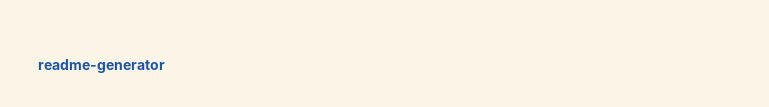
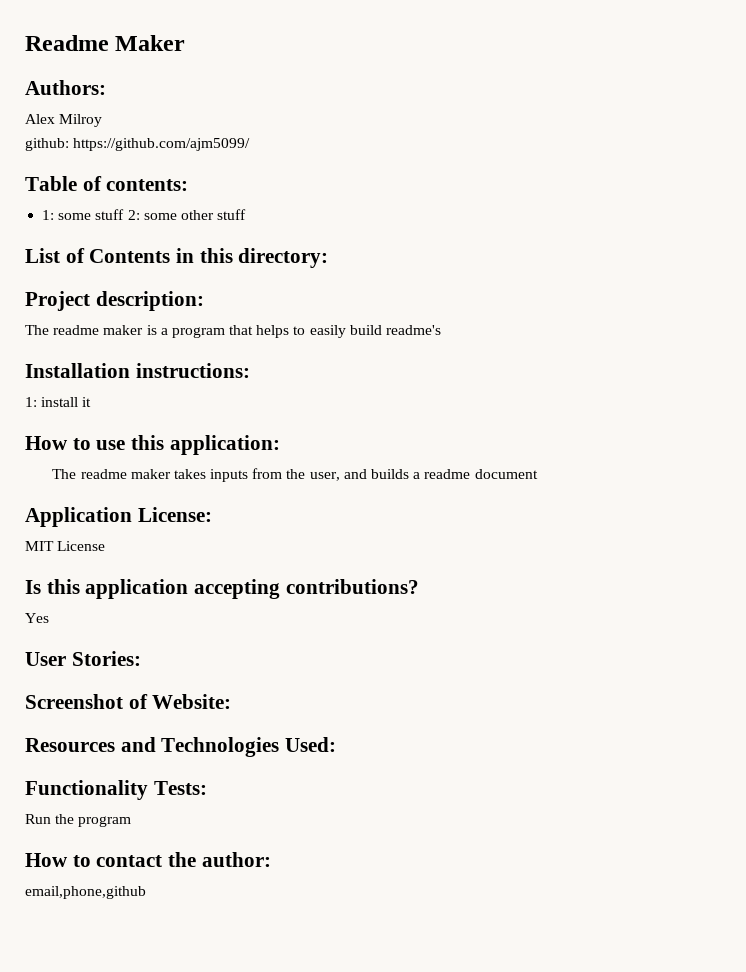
[38,59,165,73] readme-generator -> [25,35,186,51] [25,80,106,95] [25,114,103,127] [25,138,251,151] [25,176,189,191] [42,209,247,220] [25,248,329,268] [25,291,204,311] [25,325,442,338] [25,363,250,378] [25,397,92,407] [25,435,280,455] [52,468,538,482] [25,507,212,527] [25,541,106,551] [25,579,419,599] [25,613,49,623] [25,651,141,666] [25,694,232,709] [25,737,337,757] [25,780,207,800] [25,814,132,827] [25,852,271,867] [25,886,146,899] Readme Maker // Authors: // Alex Milroy // github: https://github.com/ajm5099/ // Table of contents: // 1: some stuff 2: some other stuff // List of Contents in this directory: // Project description: // The readme maker is a program that helps to easily build readme's // Installation instructions: // 1: install it // How to use this application: // The readme maker takes inputs from the user, and builds a readme document // Application License: // MIT License // Is this application accepting contributions? // Yes // User Stories: // Screenshot of Website: // Resources and Technologies Used: // Functionality Tests: // Run the program // How to contact the author: // email,phone,github

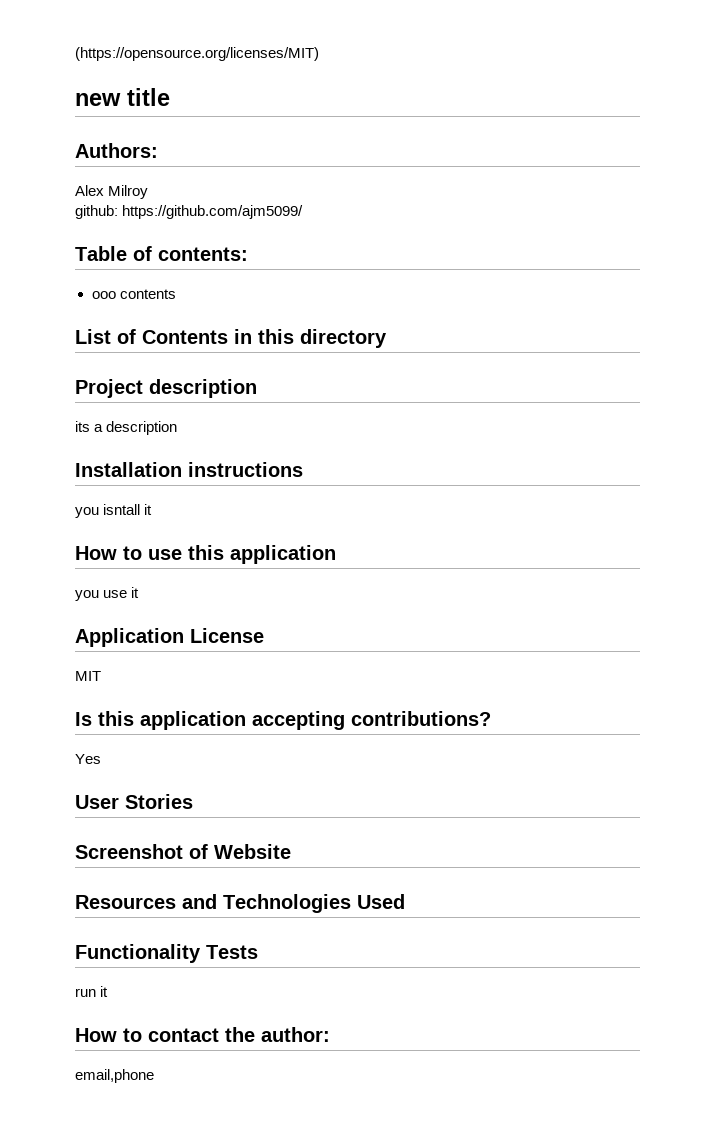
[25,35,186,51] Readme Maker -> [75,47,319,61] [75,88,170,106] (https://opensource.org/licenses/MIT) // new title
[42,209,247,220] 1: some stuff 2: some other stuff -> [91,289,176,299] ooo contents
[238,248,329,268] directory: -> [300,329,387,348] directory
[95,291,204,311] [25,325,442,338] [25,363,250,378] [25,397,79,407] description: // The readme maker is a program that helps to easily build readme's // Installation instructions: // 1: install -> [149,379,257,398] [75,421,178,435] [75,462,303,477] [75,504,141,518] description // its a description // Installation instructions // you isntall
[169,435,280,455] [52,468,538,482] application: // The readme maker takes inputs from the user, and builds a readme document -> [230,545,336,564] [75,587,140,601] application // you use it
[137,507,212,522] License: -> [190,628,264,643] License
[57,541,106,551] License -> (101, 676) none
[71,651,141,666] Stories: -> [125,794,193,809] Stories
[152,694,232,709] Website: -> [214,844,291,859] Website
[285,737,337,752] Used: -> [357,894,405,909] Used
[153,781,207,795] [25,814,132,827] Tests: // Run the program -> [206,945,258,959] [75,986,109,997] Tests // run it
[25,886,146,899] email,phone,github -> [75,1069,154,1083] email,phone

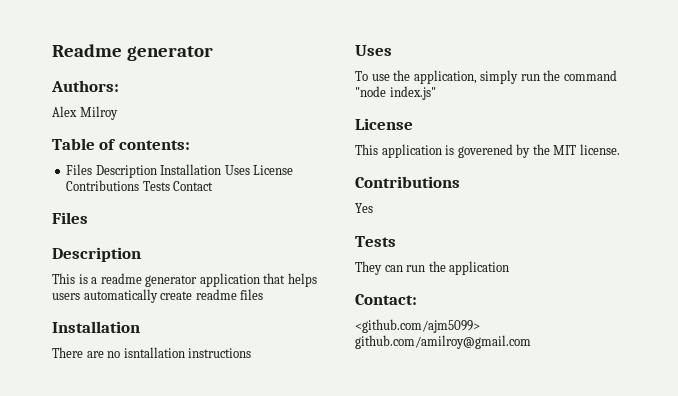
[75,47,319,61] [75,88,170,106] (https://opensource.org/licenses/MIT) // new title -> [52,44,213,61] Readme generator
[75,205,304,219] // github: https://github.com/ajm5099/ -> (118, 113) none
[91,289,176,299] [75,329,387,348] [75,379,257,398] [75,421,178,435] [75,462,303,477] [75,504,153,518] [75,545,336,564] [75,587,140,601] [75,628,264,647] [75,671,101,681] [75,711,491,730] [75,754,101,764] [75,794,193,809] [75,844,291,859] [75,894,405,913] [75,944,258,963] [75,986,109,997] [75,1027,330,1042] [75,1069,154,1083] ooo contents // List of Contents in this directory // Project description // its a description // Installation instructions // you isntall it // How to use this application // you use it // Application License // MIT // Is this application accepting contributions? // Yes // User Stories // Screenshot of Website // Resources and Technologies Used // Functionality Tests // run it // How to contact the author: // email,phone -> [66,164,294,178] [66,180,214,191] [52,212,88,224] [52,247,141,262] [52,273,317,287] [52,289,264,303] [52,321,140,333] [52,347,252,358] [355,45,392,56] [355,70,617,84] [355,86,436,100] [355,118,413,130] [355,144,620,158] [355,176,460,188] [355,203,373,213] [355,236,396,247] [355,261,510,275] [355,294,417,305] [355,319,480,333] [355,335,531,349] Files Description Installation Uses License Contributions Tests Contact // Files // Description // This is a readme generator application that helps users automatically create readme files // Installation // There are no isntallation instructions // Uses // To use the application, simply run the command "node index.js" // License // This application is goverened by the MIT license. // Contributions // Yes // Tests // They can run the application // Contact: // <github.com/ajm5099> github.com/amilroy@gmail.com

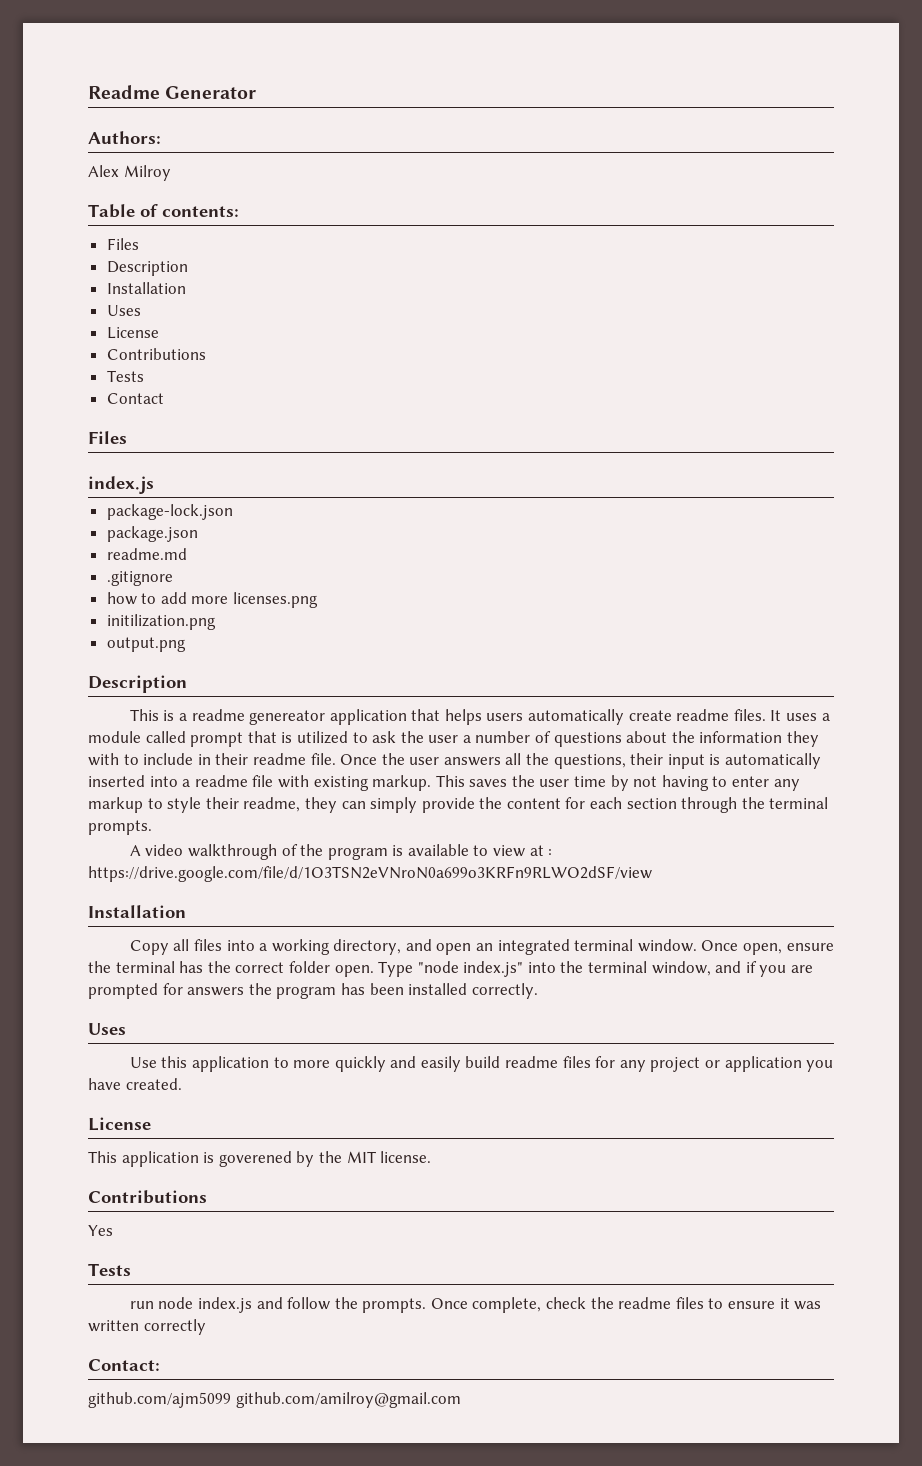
[126,46,213,61] generator -> [165,86,257,99] Generator
[95,164,294,178] [66,180,170,191] Description Installation Uses License Contributions Tests -> [106,261,188,276] [106,282,186,294] [106,305,141,316] [106,327,159,339] [106,348,206,360] [106,370,144,382] // Description // Installation // Uses // License // Contributions // Tests //
(88, 218) none -> [88,476,154,494] [106,504,233,520] [106,526,198,542] [106,548,187,560] [106,571,173,586] [106,592,319,608] [106,614,216,630] [106,637,186,652] // index.js // package-lock.json // package.json // readme.md // .gitignore // how to add more licenses.png // initilization.png // output.png
[145,275,198,287] generator -> [249,710,326,725] genereator
[240,289,264,300] [52,321,140,333] [52,347,252,358] [355,45,392,56] [355,70,617,84] [355,86,436,100] files // Installation // There are no isntallation instructions // Uses // To use the application, simply run the command "node index.js" -> [733,709,830,721] [88,731,820,747] [88,753,822,769] [88,775,800,791] [88,797,829,813] [88,820,152,835] [129,844,553,860] [88,866,652,882] [88,905,186,918] [129,939,834,955] [88,961,814,977] [88,983,538,999] [88,1023,126,1035] [129,1056,834,1072] [88,1078,182,1090] files. It uses a module called prompt that is utilized to ask the user a number of questions about the information they with to include in their readme file. Once the user answers all the questions, their input is automatically inserted into a readme file with existing markup. This saves the user time by not having to enter any markup to style their readme, they can simply provide the content for each section through the terminal prompts. // A video walkthrough of the program is available to view at : https://drive.google.com/file/d/1O3TSN2eVNroN0a699o3KRFn9RLWO2dSF/view // Installation // Copy all files into a working directory, and open an integrated terminal window. Once open, ensure the terminal has the correct folder open. Type "node index.js" into the terminal window, and if you are prompted for answers the program has been installed correctly. // Uses // Use this application to more quickly and easily build readme files for any project or application you have created.
[355,261,510,275] They can run the application -> [129,1297,822,1313] [88,1319,206,1335] run node index.js and follow the prompts. Once complete, check the readme files to ensure it was written correctly
[355,319,480,333] <github.com/ajm5099> -> [88,1392,231,1408] github.com/ajm5099

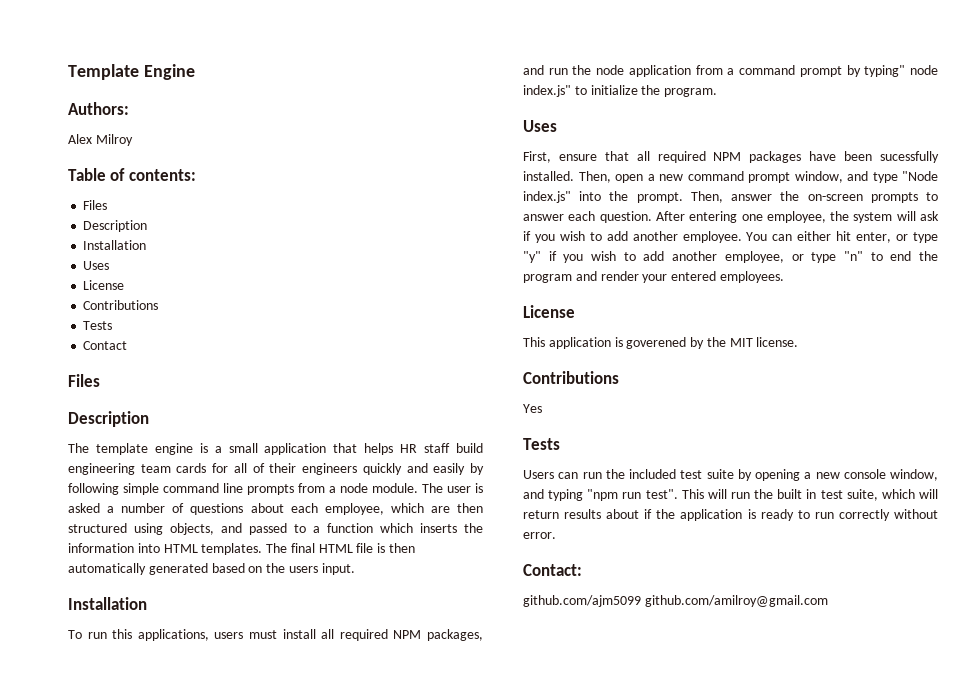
[88,85,257,99] Readme Generator -> [68,64,195,80] Template Engine
[88,476,154,494] [106,504,233,520] [106,526,198,542] [106,548,187,560] [106,571,173,586] [106,592,319,608] [106,614,216,630] [106,637,186,652] [88,675,187,693] [129,709,830,725] [88,731,459,747] index.js // package-lock.json // package.json // readme.md // .gitignore // how to add more licenses.png // initilization.png // output.png // Description // This is a readme genereator application that helps users automatically create readme files. It uses a module called prompt that is utilized to ask the user -> [68,411,149,427] [68,443,483,455] [68,463,484,475] [68,483,483,495] [68,503,100,513] Description // The template engine is a small application that helps HR staff build engineering team cards for all of their engineers quickly and easily by following simple command line prompts from a node module. The user is asked
[671,731,820,747] [88,753,822,769] [88,775,800,791] [88,797,829,813] [88,820,152,835] [129,844,553,860] [88,866,652,882] [88,905,186,918] [129,939,834,955] [88,961,814,977] [88,983,538,999] [88,1023,126,1035] [129,1056,834,1072] [88,1078,182,1090] the information they with to include in their readme file. Once the user answers all the questions, their input is automatically inserted into a readme file with existing markup. This saves the user time by not having to enter any markup to style their readme, they can simply provide the content for each section through the terminal prompts. // A video walkthrough of the program is available to view at : https://drive.google.com/file/d/1O3TSN2eVNroN0a699o3KRFn9RLWO2dSF/view // Installation // Copy all files into a working directory, and open an integrated terminal window. Once open, ensure the terminal has the correct folder open. Type "node index.js" into the terminal window, and if you are prompted for answers the program has been installed correctly. // Uses // Use this application to more quickly and easily build readme files for any project or application you have created. -> [290,503,484,515] [68,523,483,535] [68,543,416,555] [68,563,355,575] [68,597,147,610] [68,629,484,641] [523,65,938,77] [523,85,718,97] [523,120,557,132] [523,151,939,163] [523,171,938,183] [523,191,938,203] [523,211,940,223] [523,231,938,243] [523,251,938,263] [523,271,784,283] each employee, which are then structured using objects, and passed to a function which inserts the information into HTML templates. The final HTML file is then automatically generated based on the users input. // Installation // To run this applications, users must install all required NPM packages, and run the node application from a command prompt by typing" node index.js" to initialize the program. // Uses // First, ensure that all required NPM packages have been sucessfully installed. Then, open a new command prompt window, and type "Node index.js" into the prompt. Then, answer the on-screen prompts to answer each question. After entering one employee, the system will ask if you wish to add another employee. You can either hit enter, or type "y" if you wish to add another employee, or type "n" to end the program and render your entered employees.
[129,1297,822,1313] [88,1320,139,1332] run node index.js and follow the prompts. Once complete, check the readme files to ensure it was written -> [523,469,938,481] [523,489,938,501] [523,509,834,521] Users can run the included test suite by opening a new console window, and typing "npm run test". This will run the built in test suite, which will return results about if the application is ready to run
(206, 1327) none -> [893,509,938,519] [523,532,556,539] without error.

